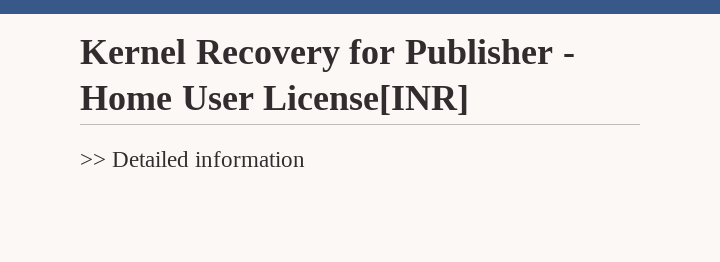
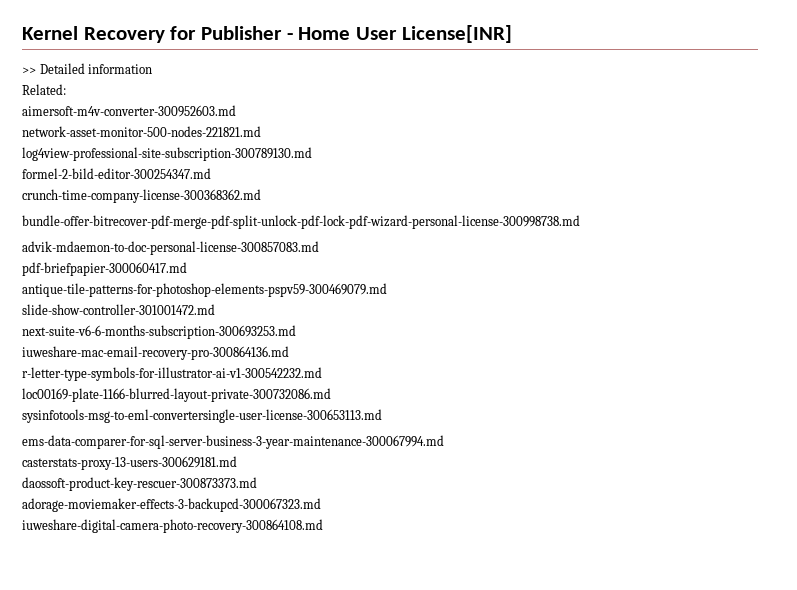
(306, 159) none -> [22,84,66,95] [22,105,236,117] [22,126,261,137] [22,147,312,161] [22,168,211,179] [22,189,261,203] [22,215,580,229] [22,241,319,255] [22,262,187,276] [22,283,387,297] [22,304,215,315] [22,325,296,339] [22,346,289,360] [22,367,322,381] [22,388,331,402] [22,409,382,423] [22,435,444,449] [22,456,237,470] [22,477,257,491] [22,498,321,512] [22,519,323,533] // Related: // aimersoft-m4v-converter-300952603.md // network-asset-monitor-500-nodes-221821.md // log4view-professional-site-subscription-300789130.md // formel-2-bild-editor-300254347.md // crunch-time-company-license-300368362.md // bundle-offer-bitrecover-pdf-merge-pdf-split-unlock-pdf-lock-pdf-wizard-personal-license-300998738.md // advik-mdaemon-to-doc-personal-license-300857083.md // pdf-briefpapier-300060417.md // antique-tile-patterns-for-photoshop-elements-pspv59-300469079.md // slide-show-controller-301001472.md // next-suite-v6-6-months-subscription-300693253.md // iuweshare-mac-email-recovery-pro-300864136.md // r-letter-type-symbols-for-illustrator-ai-v1-300542232.md // loc00169-plate-1166-blurred-layout-private-300732086.md // sysinfotools-msg-to-eml-convertersingle-user-license-300653113.md // ems-data-comparer-for-sql-server-business-3-year-maintenance-300067994.md // casterstats-proxy-13-users-300629181.md // daossoft-product-key-rescuer-300873373.md // adorage-moviemaker-effects-3-backupcd-300067323.md // iuweshare-digital-camera-photo-recovery-300864108.md

